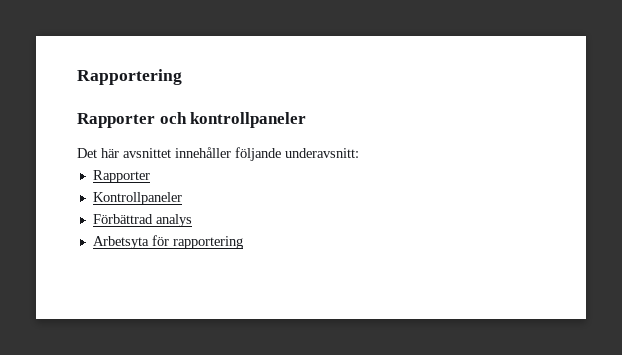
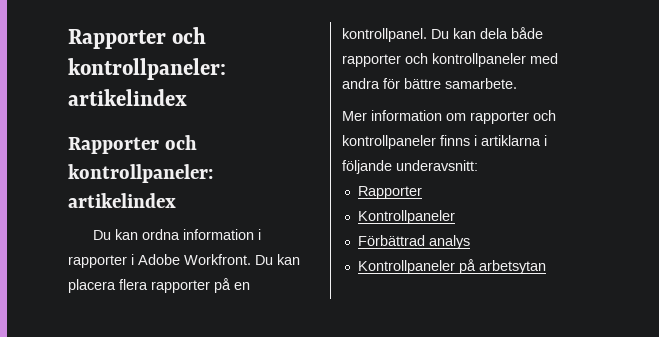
[77,69,182,85] [77,112,307,128] [77,147,231,158] Rapportering // Rapporter och kontrollpaneler // Det här avsnittet innehåller -> [68,27,207,49] [68,58,226,80] [68,89,187,106] [68,135,197,154] [68,164,213,183] [68,193,176,208] [93,229,262,240] [68,254,300,268] [68,278,250,293] [342,27,543,42] [342,53,558,67] [342,78,517,89] [342,110,556,124] [342,135,547,149] Rapporter och kontrollpaneler: artikelindex // Rapporter och kontrollpaneler: artikelindex // Du kan ordna information i rapporter i Adobe Workfront. Du kan placera flera rapporter på en kontrollpanel. Du kan dela både rapporter och kontrollpaneler med andra för bättre samarbete. // Mer information om rapporter och kontrollpaneler finns i artiklarna i
[92,235,243,249] Arbetsyta för rapportering -> [357,259,546,274] Kontrollpaneler på arbetsytan

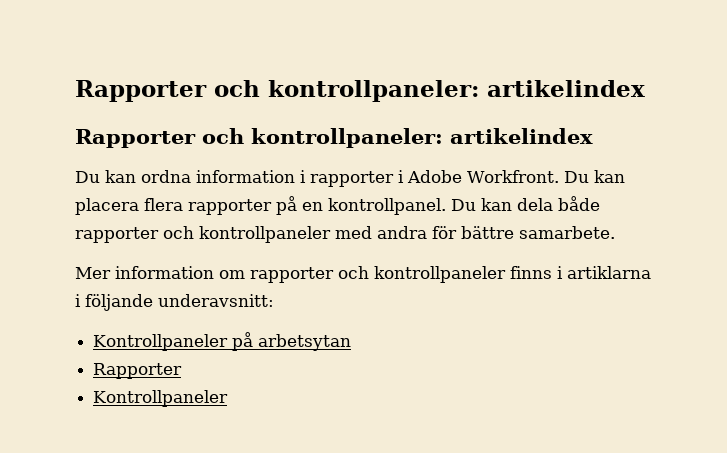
(478, 165) none -> [93,332,352,351] // Kontrollpaneler på arbetsytan
[357,235,470,249] [357,259,546,274] // Förbättrad analys // Kontrollpaneler på arbetsytan -> (229, 398) none

